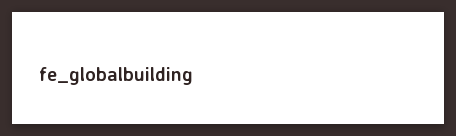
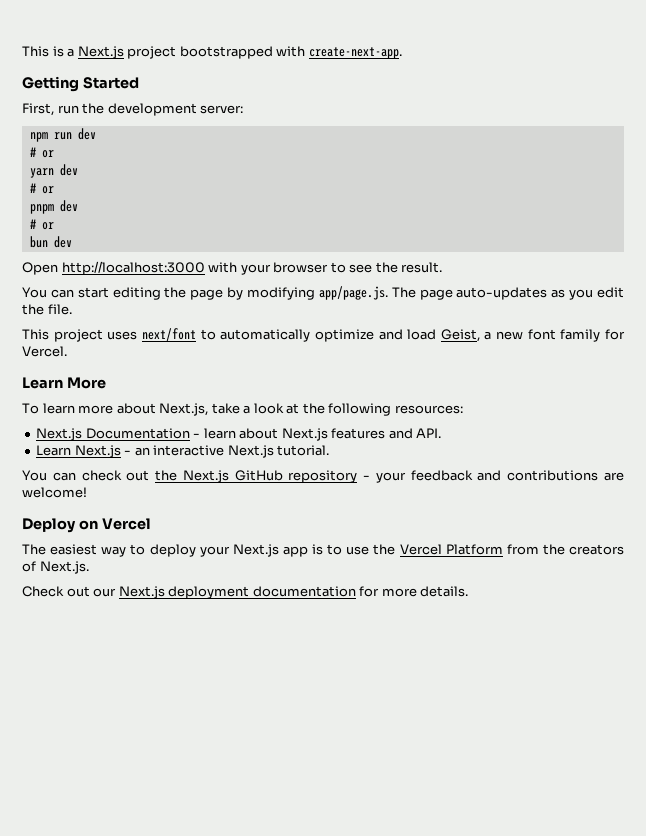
[39,67,193,85] fe_globalbuilding -> [22,46,402,59] [22,76,139,92] [22,103,244,116] [29,128,96,142] [29,147,54,158] [29,164,78,178] [29,183,54,194] [29,200,78,214] [29,219,54,230] [29,236,72,248] [22,261,443,275] [22,286,624,300] [22,304,72,315] [22,328,625,342] [22,346,67,357] [22,377,106,389] [22,403,463,416] [36,428,442,441] [36,445,330,458] [22,470,624,483] [22,487,87,498] [22,518,151,533] [22,544,624,557] [22,561,89,574] [22,586,469,599] This is a Next.js project bootstrapped with create-next-app. // Getting Started // First, run the development server: // npm run dev // # or // yarn dev // # or // pnpm dev // # or // bun dev // Open http://localhost:3000 with your browser to see the result. // You can start editing the page by modifying app/page.js. The page auto-updates as you edit the file. // This project uses next/font to automatically optimize and load Geist, a new font family for Vercel. // Learn More // To learn more about Next.js, take a look at the following resources: // Next.js Documentation - learn about Next.js features and API. // Learn Next.js - an interactive Next.js tutorial. // You can check out the Next.js GitHub repository - your feedback and contributions are welcome! // Deploy on Vercel // The easiest way to deploy your Next.js app is to use the Vercel Platform from the creators of Next.js. // Check out our Next.js deployment documentation for more details.

